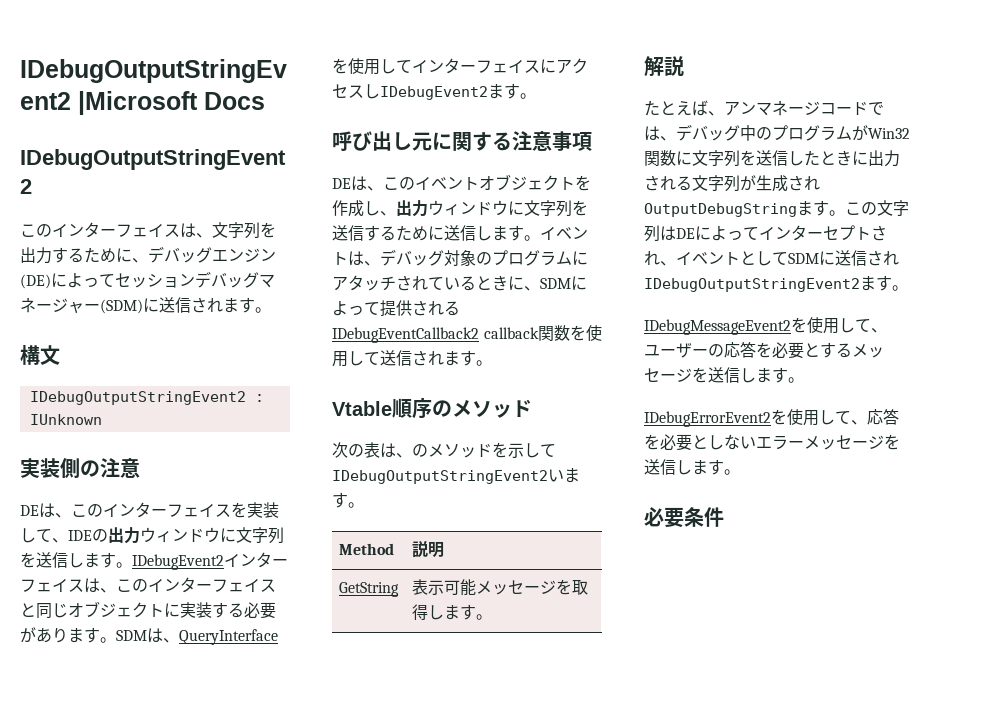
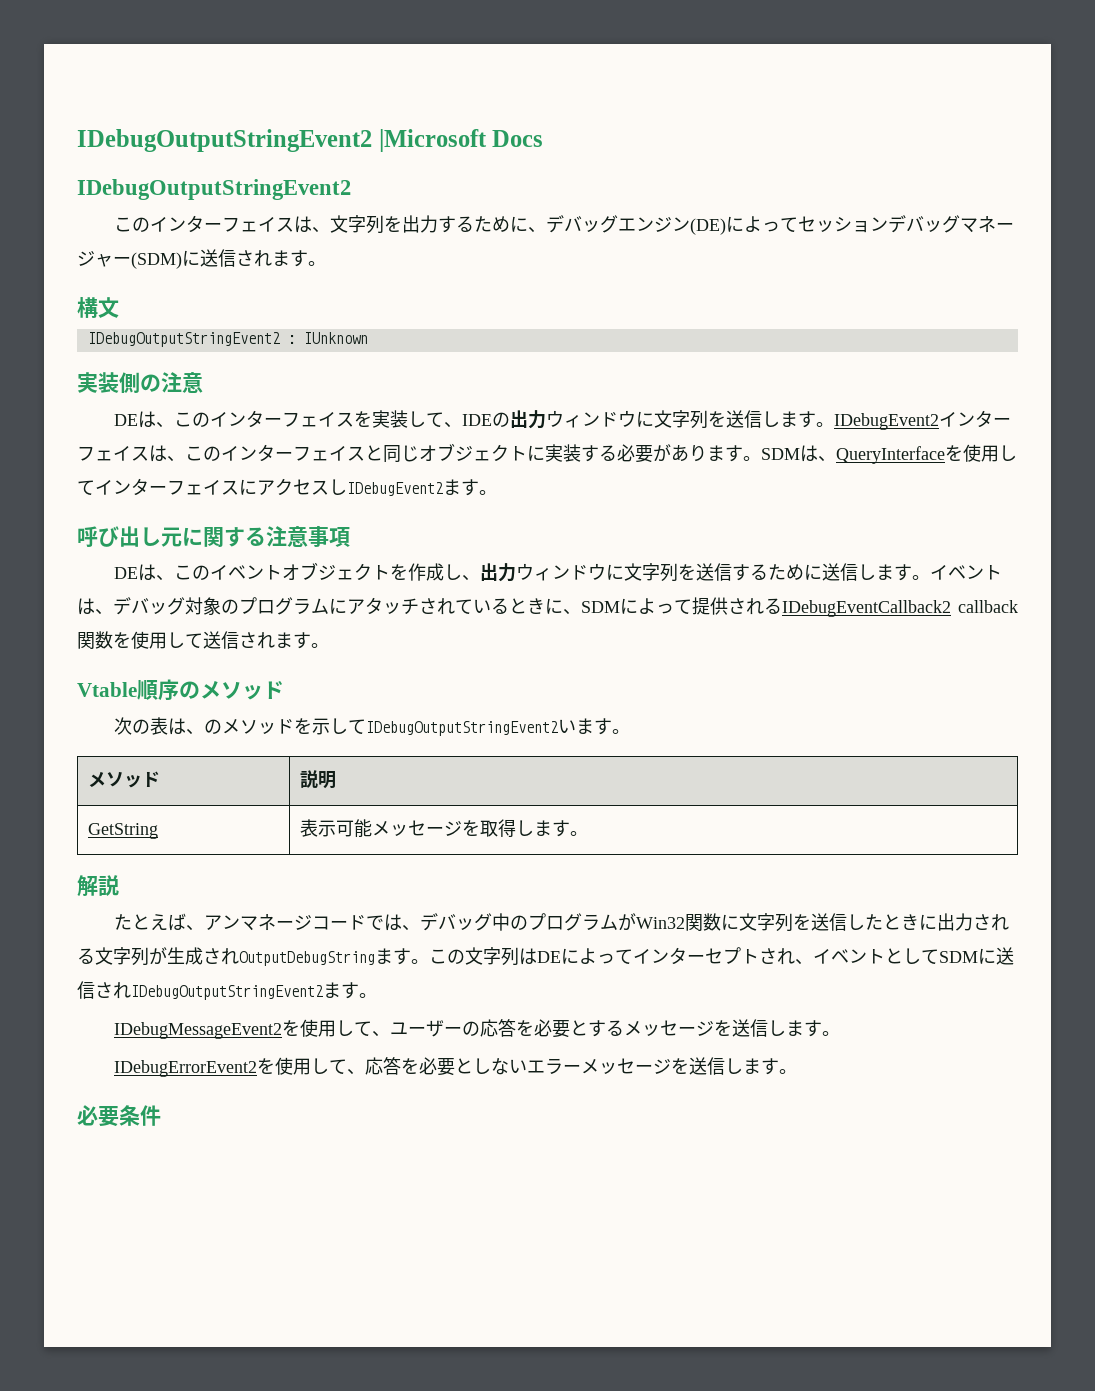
[338,543,394,555] Method -> [88,771,161,788] メソッド

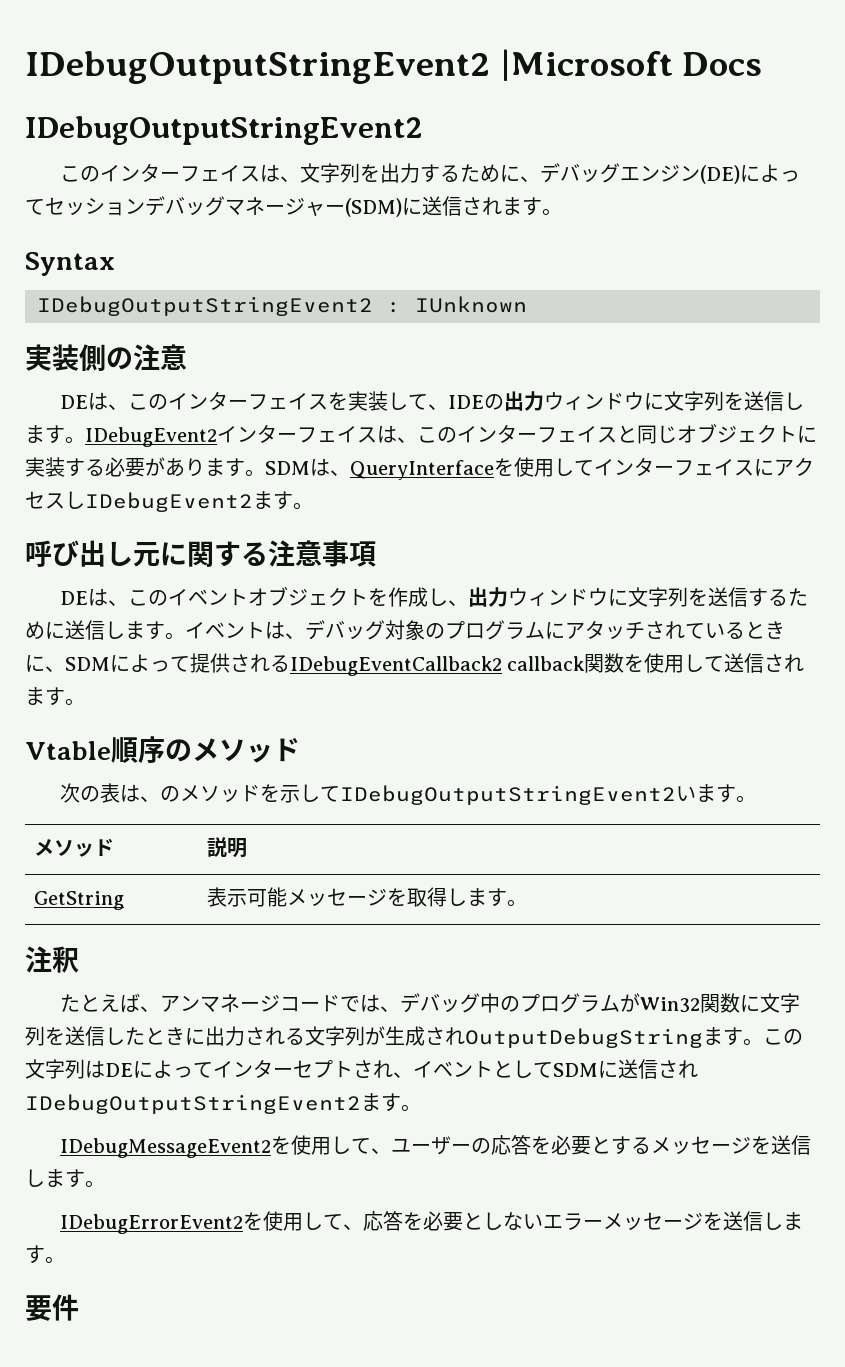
[77,297,119,318] 構文 -> [25,252,115,276] Syntax
[77,875,119,897] 解説 -> [25,946,79,973] 注釈
[77,1105,140,1127] 必要条 -> [25,1295,52,1321] 要

